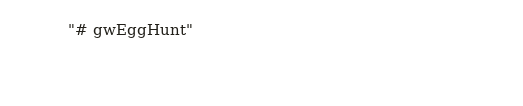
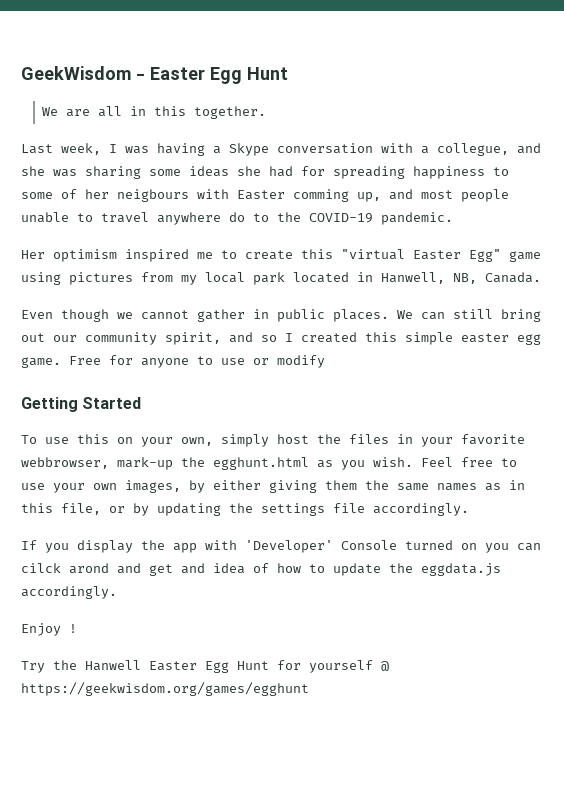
[68,24,193,38] "# gwEggHunt" -> [21,66,288,84] [42,106,267,119] [21,143,541,156] [21,166,509,179] [21,189,509,202] [21,212,453,225] [21,249,541,262] [21,272,541,285] [21,309,541,322] [21,332,541,345] [21,355,325,368] [21,397,142,412] [21,434,525,447] [21,457,517,470] [21,480,525,493] [21,503,469,516] [21,540,541,553] [21,563,501,576] [21,586,117,599] [21,623,77,636] [21,660,389,673] [21,682,309,696] GeekWisdom - Easter Egg Hunt // We are all in this together. // Last week, I was having a Skype conversation with a collegue, and she was sharing some ideas she had for spreading happiness to some of her neigbours with Easter comming up, and most people unable to travel anywhere do to the COVID-19 pandemic. // Her optimism inspired me to create this "virtual Easter Egg" game using pictures from my local park located in Hanwell, NB, Canada. // Even though we cannot gather in public places. We can still bring out our community spirit, and so I created this simple easter egg game. Free for anyone to use or modify // Getting Started // To use this on your own, simply host the files in your favorite webbrowser, mark-up the egghunt.html as you wish. Feel free to use your own images, by either giving them the same names as in this file, or by updating the settings file accordingly. // If you display the app with 'Developer' Console turned on you can cilck arond and get and idea of how to update the eggdata.js accordingly. // Enjoy ! // Try the Hanwell Easter Egg Hunt for yourself @ https://geekwisdom.org/games/egghunt

